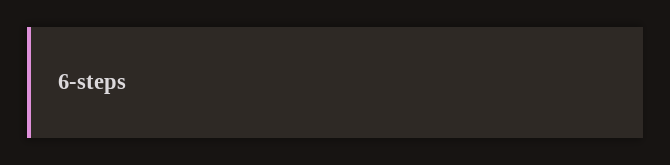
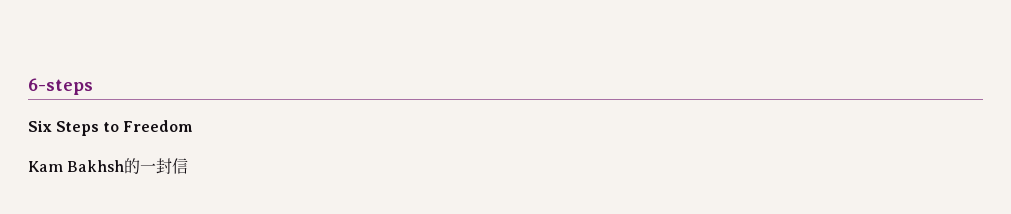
(126, 84) none -> [28,120,193,136] [28,158,189,174] // Six Steps to Freedom // Kam Bakhsh的一封信

